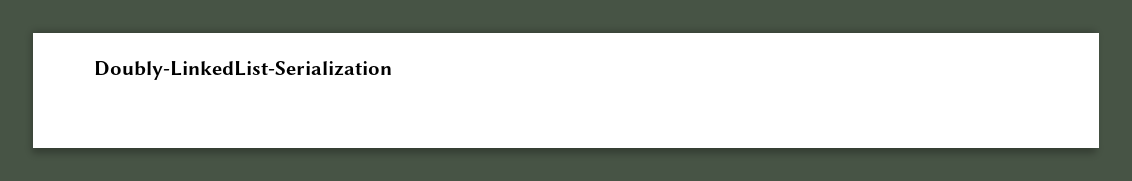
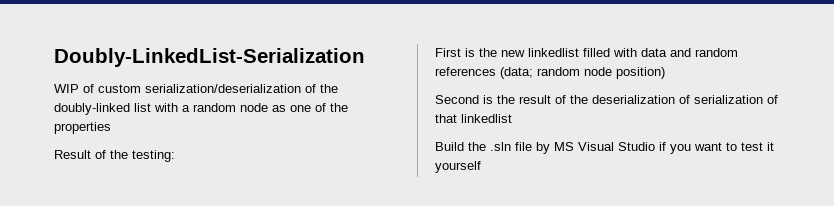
(392, 70) none -> [54,84,338,93] [54,103,348,115] [54,122,111,134] [54,150,175,162] [435,48,738,57] [435,67,665,79] [435,95,778,104] [435,114,512,123] [435,142,774,154] [435,161,481,173] // WIP of custom serialization/deserialization of the doubly-linked list with a random node as one of the properties // Result of the testing: // First is the new linkedlist filled with data and random references (data; random node position) // Second is the result of the deserialization of serialization of that linkedlist // Build the .sln file by MS Visual Studio if you want to test it yourself

